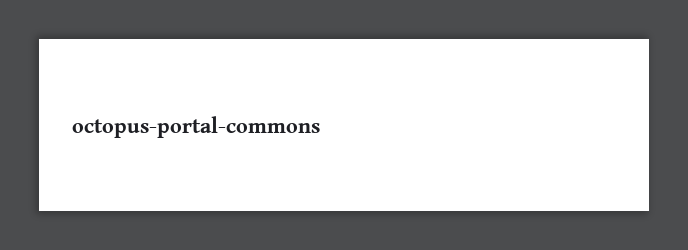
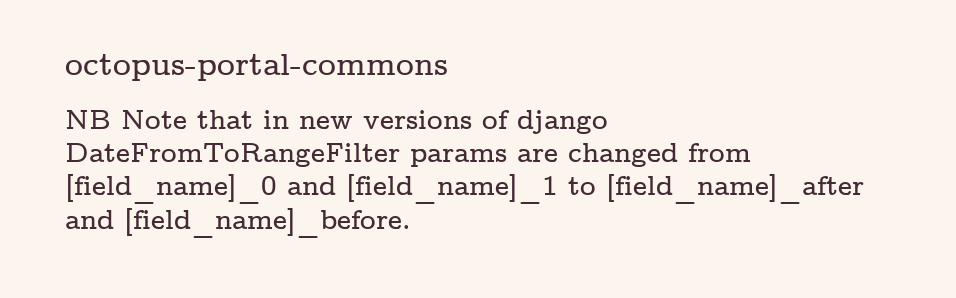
(320, 127) none -> [65,110,608,134] [65,143,751,167] [65,174,864,204] [65,208,411,238] // NB Note that in new versions of django DateFromToRangeFilter params are changed from [field_name]_0 and [field_name]_1 to [field_name]_after and [field_name]_before.

